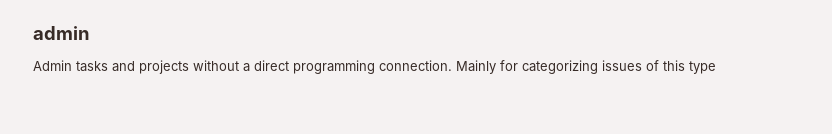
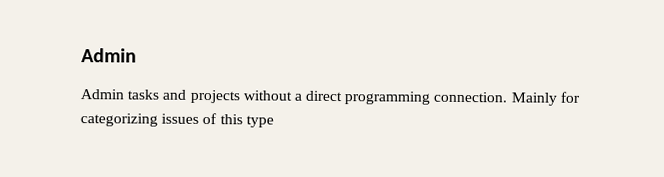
[33,26,90,40] admin -> [81,48,137,63] Admin

